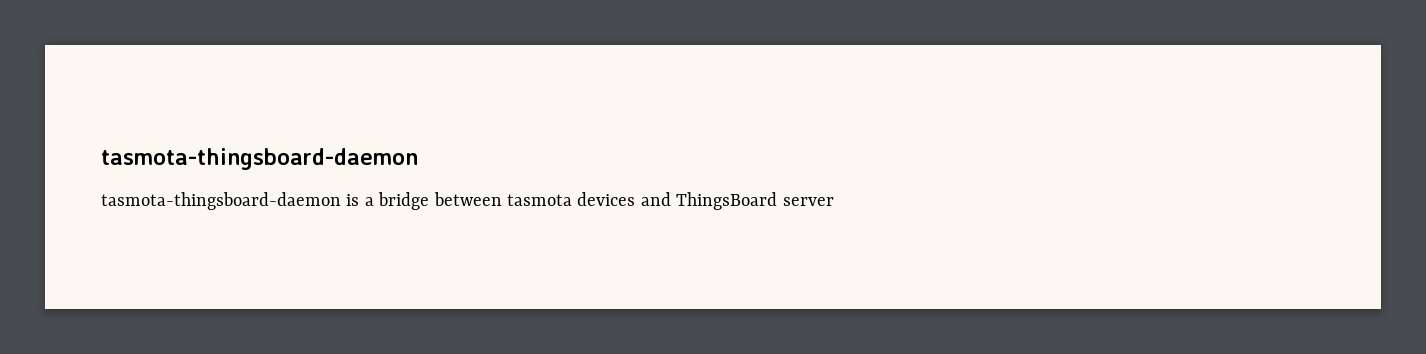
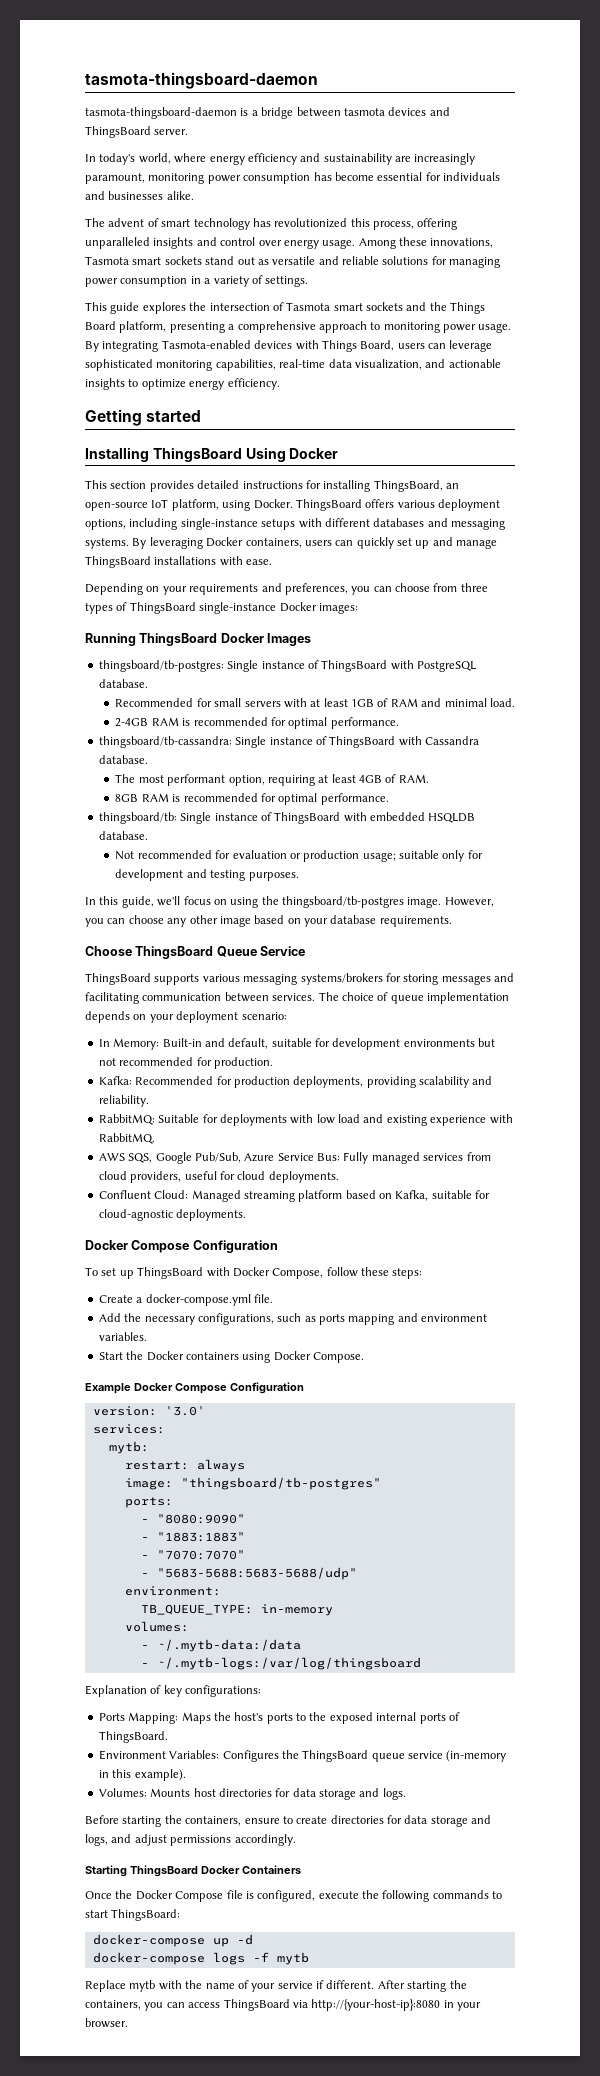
[782,197,834,206] server -> [154,129,189,135] [85,153,476,165] [85,172,500,184] [85,191,194,200] [85,218,458,230] [85,237,494,249] [85,256,501,268] [85,275,309,287] [85,302,486,314] [85,321,512,333] [85,340,493,352] [85,359,501,371] [85,378,280,390] [85,409,202,426] [85,447,339,462] [85,480,459,492] [85,499,500,511] [85,518,505,530] [85,537,498,549] [85,556,273,568] [85,583,488,595] [85,602,358,614] [85,633,312,646] [98,660,477,672] [98,679,148,688] [115,698,515,708] [115,717,399,729] [98,736,479,748] [98,755,148,764] [115,774,429,786] [115,793,389,805] [98,812,476,824] [98,831,148,840] [115,850,483,862] [115,869,299,881] [85,896,494,908] [85,915,452,927] [85,946,306,959] [85,973,514,985] [85,992,509,1004] [85,1011,287,1023] [98,1038,496,1050] [98,1057,273,1069] [98,1076,493,1088] [98,1095,149,1107] [98,1114,513,1126] [98,1133,155,1144] [98,1152,491,1164] [98,1171,339,1183] [98,1190,491,1202] [98,1209,247,1221] [85,1240,278,1253] [85,1267,423,1279] [98,1294,273,1306] [98,1313,488,1325] [98,1332,147,1341] [98,1351,364,1363] [85,1382,304,1394] [92,1406,205,1416] [92,1424,165,1434] [108,1441,149,1454] [124,1459,245,1472] [124,1477,381,1490] [124,1497,173,1508] [140,1514,245,1524] [140,1532,245,1542] [140,1550,245,1560] [140,1567,357,1580] [124,1586,221,1596] [140,1604,333,1616] [124,1621,189,1632] [140,1639,301,1652] [140,1657,421,1670] [85,1685,262,1697] [98,1712,460,1724] [98,1731,168,1743] [98,1750,507,1762] [98,1769,186,1781] [98,1788,406,1800] [85,1815,492,1827] [85,1834,296,1846] [85,1865,301,1877] [85,1890,503,1902] [85,1909,181,1921] [92,1934,253,1947] [92,1952,309,1965] [85,1980,467,1992] [85,1999,481,2011] [85,2018,128,2028] server. // In today's world, where energy efficiency and sustainability are increasingly paramount, monitoring power consumption has become essential for individuals and businesses alike. // The advent of smart technology has revolutionized this process, offering unparalleled insights and control over energy usage. Among these innovations, Tasmota smart sockets stand out as versatile and reliable solutions for managing power consumption in a variety of settings. // This guide explores the intersection of Tasmota smart sockets and the Things Board platform, presenting a comprehensive approach to monitoring power usage. By integrating Tasmota-enabled devices with Things Board, users can leverage sophisticated monitoring capabilities, real-time data visualization, and actionable insights to optimize energy efficiency. // Getting started // Installing ThingsBoard Using Docker // This section provides detailed instructions for installing ThingsBoard, an open-source IoT platform, using Docker. ThingsBoard offers various deployment options, including single-instance setups with different databases and messaging systems. By leveraging Docker containers, users can quickly set up and manage ThingsBoard installations with ease. // Depending on your requirements and preferences, you can choose from three types of ThingsBoard single-instance Docker images: // Running ThingsBoard Docker Images // thingsboard/tb-postgres: Single instance of ThingsBoard with PostgreSQL database. // Recommended for small servers with at least 1GB of RAM and minimal load. // 2-4GB RAM is recommended for optimal performance. // thingsboard/tb-cassandra: Single instance of ThingsBoard with Cassandra database. // The most performant option, requiring at least 4GB of RAM. // 8GB RAM is recommended for optimal performance. // thingsboard/tb: Single instance of ThingsBoard with embedded HSQLDB database. // Not recommended for evaluation or production usage; suitable only for development and testing purposes. // In this guide, we'll focus on using the thingsboard/tb-postgres image. However, you can choose any other image based on your database requirements. // Choose ThingsBoard Queue Service // ThingsBoard supports various messaging systems/brokers for storing messages and facilitating communication between services. The choice of queue implementation depends on your deployment scenario: // In Memory: Built-in and default, suitable for development environments but not recommended for production. // Kafka: Recommended for production deployments, providing scalability and reliability. // RabbitMQ: Suitable for deployments with low load and existing experience with RabbitMQ. // AWS SQS, Google Pub/Sub, Azure Service Bus: Fully managed services from cloud providers, useful for cloud deployments. // Confluent Cloud: Managed streaming platform based on Kafka, suitable for cloud-agnostic deployments. // Docker Compose Configuration // To set up ThingsBoard with Docker Compose, follow these steps: // Create a docker-compose.yml file. // Add the necessary configurations, such as ports mapping and environment variables. // Start the Docker containers using Docker Compose. // Example Docker Compose Configuration // version: '3.0' // services: // mytb: // restart: always // image: "thingsboard/tb-postgres" // ports: // - "8080:9090" // - "1883:1883" // - "7070:7070" // - "5683-5688:5683-5688/udp" // environment: // TB_QUEUE_TYPE: in-memory // volumes: // - ~/.mytb-data:/data // - ~/.mytb-logs:/var/log/thingsboard // Explanation of key configurations: // Ports Mapping: Maps the host's ports to the exposed internal ports of ThingsBoard. // Environment Variables: Configures the ThingsBoard queue service (in-memory in this example). // Volumes: Mounts host directories for data storage and logs. // Before starting the containers, ensure to create directories for data storage and logs, and adjust permissions accordingly. // Starting ThingsBoard Docker Containers // Once the Docker Compose file is configured, execute the following commands to start ThingsBoard: // docker-compose up -d // docker-compose logs -f mytb // Replace mytb with the name of your service if different. After starting the containers, you can access ThingsBoard via http://{your-host-ip}:8080 in your browser.

